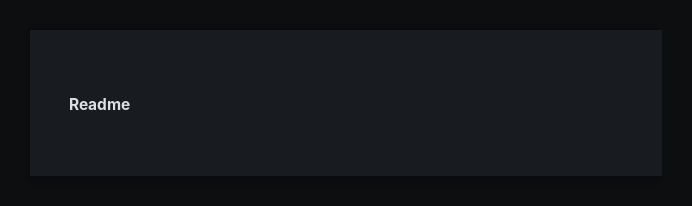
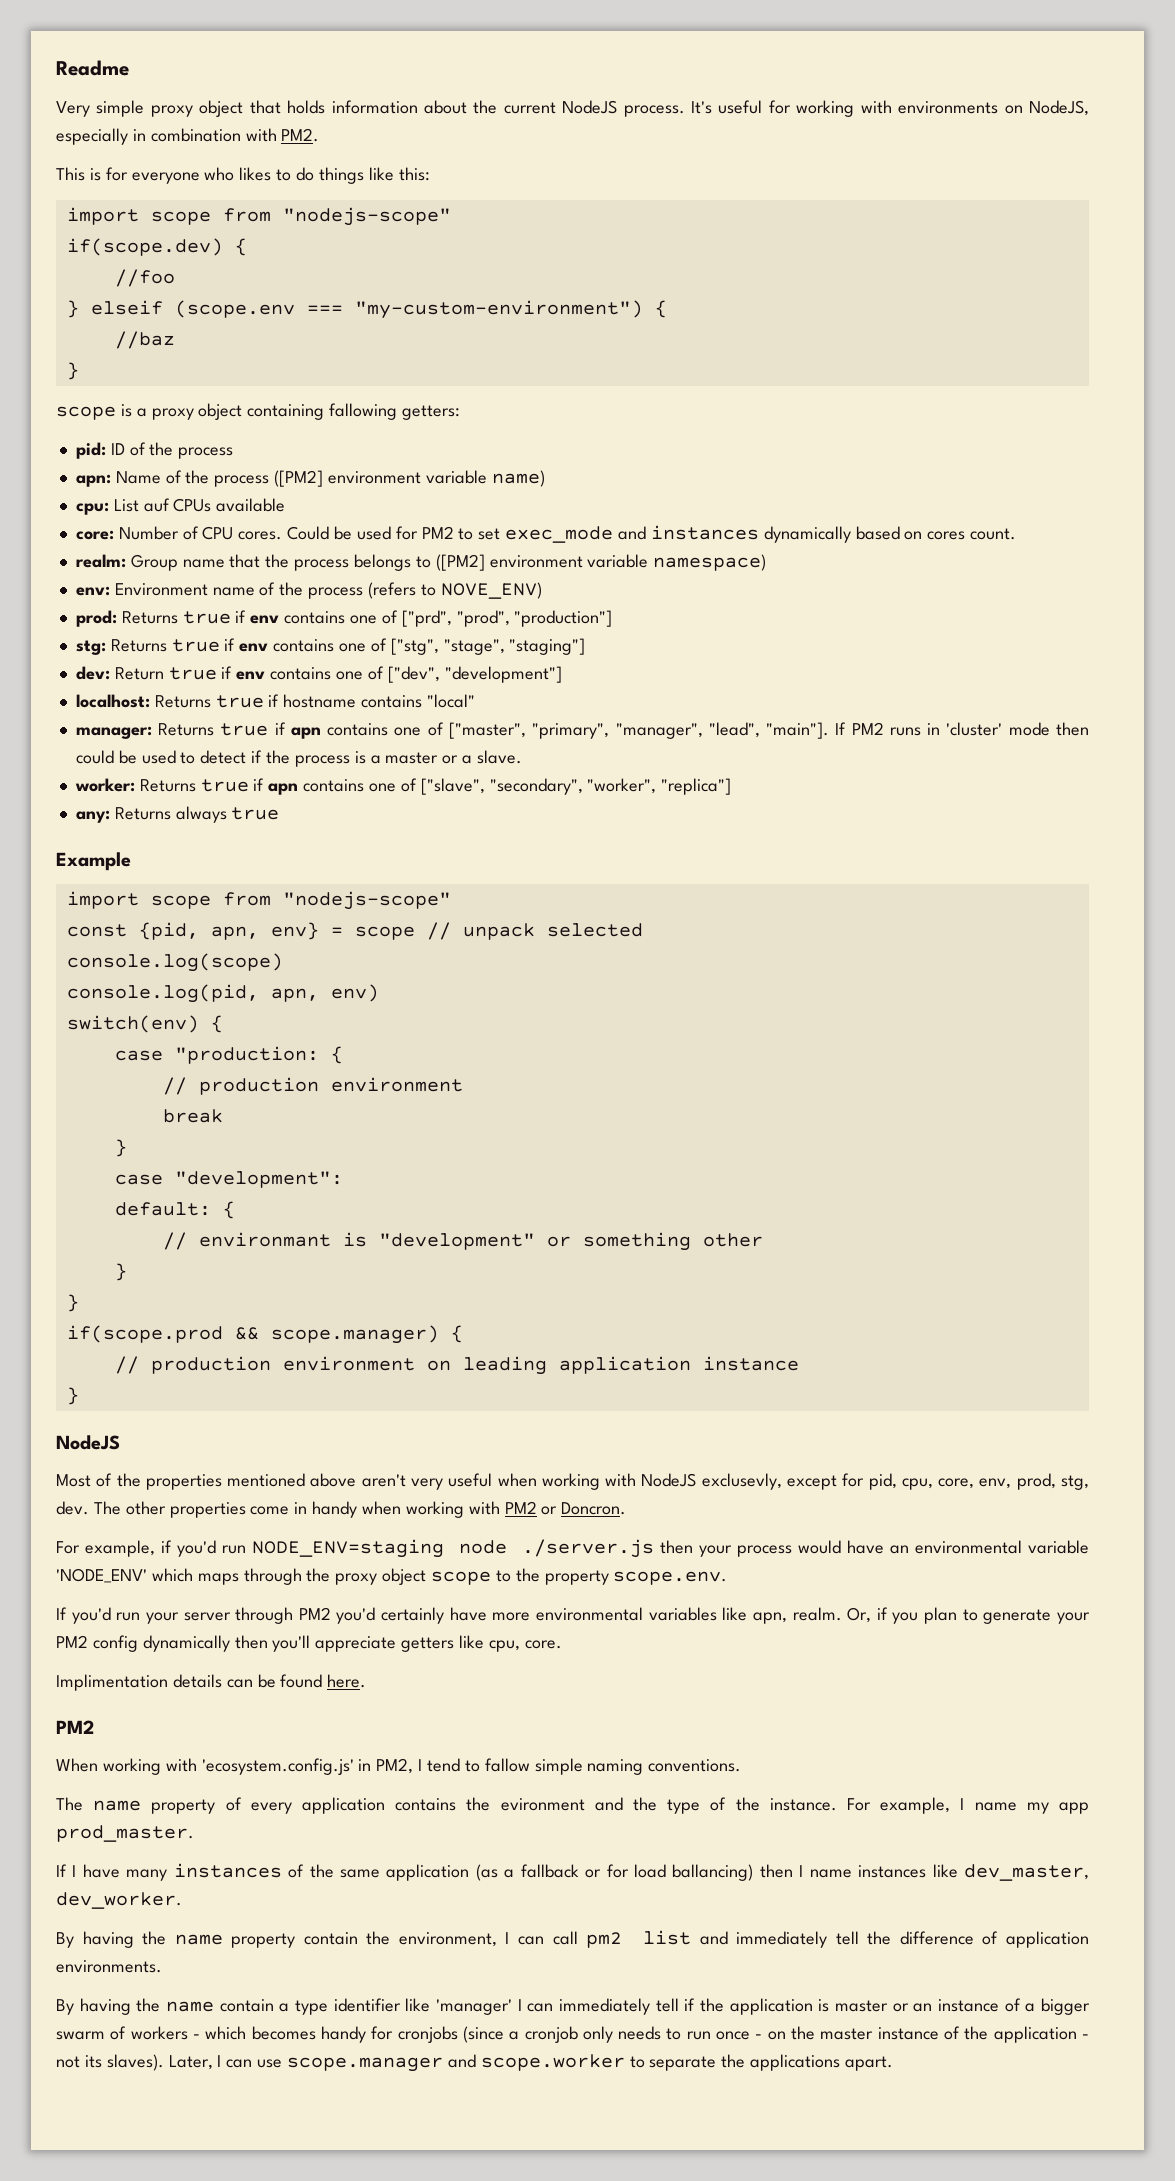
(130, 104) none -> [56,100,1090,117] [56,128,320,145] [56,167,430,184] [66,207,451,226] [66,238,247,256] [114,269,175,287] [66,300,667,319] [114,331,175,349] [66,362,79,380] [56,403,461,420] [75,442,234,459] [75,470,545,487] [75,498,286,515] [75,525,1017,543] [75,554,767,571] [75,582,542,599] [75,610,613,627] [75,638,586,655] [75,666,562,683] [75,694,475,708] [75,722,1089,739] [75,750,522,767] [74,778,732,795] [75,806,280,823] [56,852,131,871] [66,891,451,910] [66,922,643,940] [66,953,283,972] [66,984,379,1003] [66,1015,223,1033] [114,1046,343,1064] [162,1077,463,1095] [162,1109,223,1123] [114,1139,127,1157] [114,1171,343,1188] [114,1201,235,1219] [162,1232,763,1251] [114,1263,127,1281] [66,1294,79,1312] [66,1325,463,1344] [114,1356,799,1375] [66,1387,79,1405] [56,1435,120,1450] [56,1473,1090,1490] [56,1501,627,1518] [56,1539,1090,1558] [56,1568,728,1585] [56,1607,1090,1624] [56,1635,562,1652] [56,1674,367,1691] [56,1720,94,1734] [56,1758,742,1775] [56,1797,1090,1814] [56,1825,194,1842] [56,1863,1090,1881] [56,1892,182,1909] [56,1930,1090,1948] [56,1960,162,1973] [56,1998,1090,2015] [56,2026,1090,2043] [56,2054,894,2072] // Very simple proxy object that holds information about the current NodeJS process. It's useful for working with environments on NodeJS, especially in combination with PM2. // This is for everyone who likes to do things like this: // import scope from "nodejs-scope" // if(scope.dev) { // //foo // } elseif (scope.env === "my-custom-environment") { // //baz // } // scope is a proxy object containing fallowing getters: // pid: ID of the process // apn: Name of the process ([PM2] environment variable name) // cpu: List auf CPUs available // core: Number of CPU cores. Could be used for PM2 to set exec_mode and instances dynamically based on cores count. // realm: Group name that the process belongs to ([PM2] environment variable namespace) // env: Environment name of the process (refers to NOVE_ENV) // prod: Returns true if env contains one of ["prd", "prod", "production"] // stg: Returns true if env contains one of ["stg", "stage", "staging"] // dev: Return true if env contains one of ["dev", "development"] // localhost: Returns true if hostname contains "local" // manager: Returns true if apn contains one of ["master", "primary", "manager", "lead", "main"]. If PM2 runs in 'cluster' mode then could be used to detect if the process is a master or a slave. // worker: Returns true if apn contains one of ["slave", "secondary", "worker", "replica"] // any: Returns always true // Example // import scope from "nodejs-scope" // const {pid, apn, env} = scope // unpack selected // console.log(scope) // console.log(pid, apn, env) // switch(env) { // case "production: { // // production environment // break // } // case "development": // default: { // // environmant is "development" or something other // } // } // if(scope.prod && scope.manager) { // // production environment on leading application instance // } // NodeJS // Most of the properties mentioned above aren't very useful when working with NodeJS exclusevly, except for pid, cpu, core, env, prod, stg, dev. The other properties come in handy when working with PM2 or Doncron. // For example, if you'd run NODE_ENV=staging node ./server.js then your process would have an environmental variable 'NODE_ENV' which maps through the proxy object scope to the property scope.env. // If you'd run your server through PM2 you'd certainly have more environmental variables like apn, realm. Or, if you plan to generate your PM2 config dynamically then you'll appreciate getters like cpu, core. // Implimentation details can be found here. // PM2 // When working with 'ecosystem.config.js' in PM2, I tend to fallow simple naming conventions. // The name property of every application contains the evironment and the type of the instance. For example, I name my app prod_master. // If I have many instances of the same application (as a fallback or for load ballancing) then I name instances like dev_master, dev_worker. // By having the name property contain the environment, I can call pm2 list and immediately tell the difference of application environments. // By having the name contain a type identifier like 'manager' I can immediately tell if the application is master or an instance of a bigger swarm of workers - which becomes handy for cronjobs (since a cronjob only needs to run once - on the master instance of the application - not its slaves). Later, I can use scope.manager and scope.worker to separate the applications apart.

